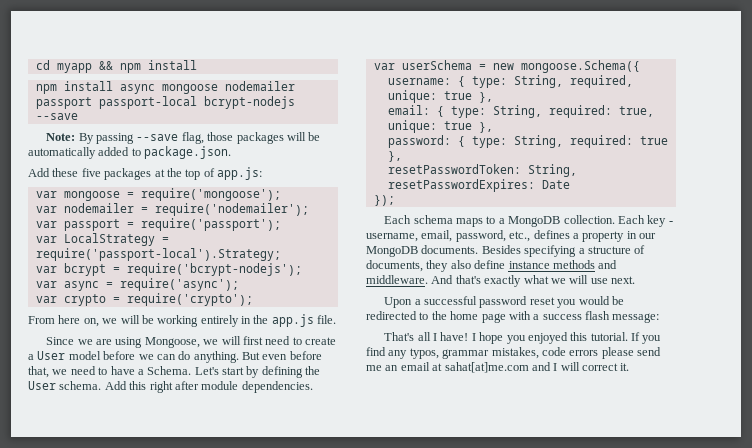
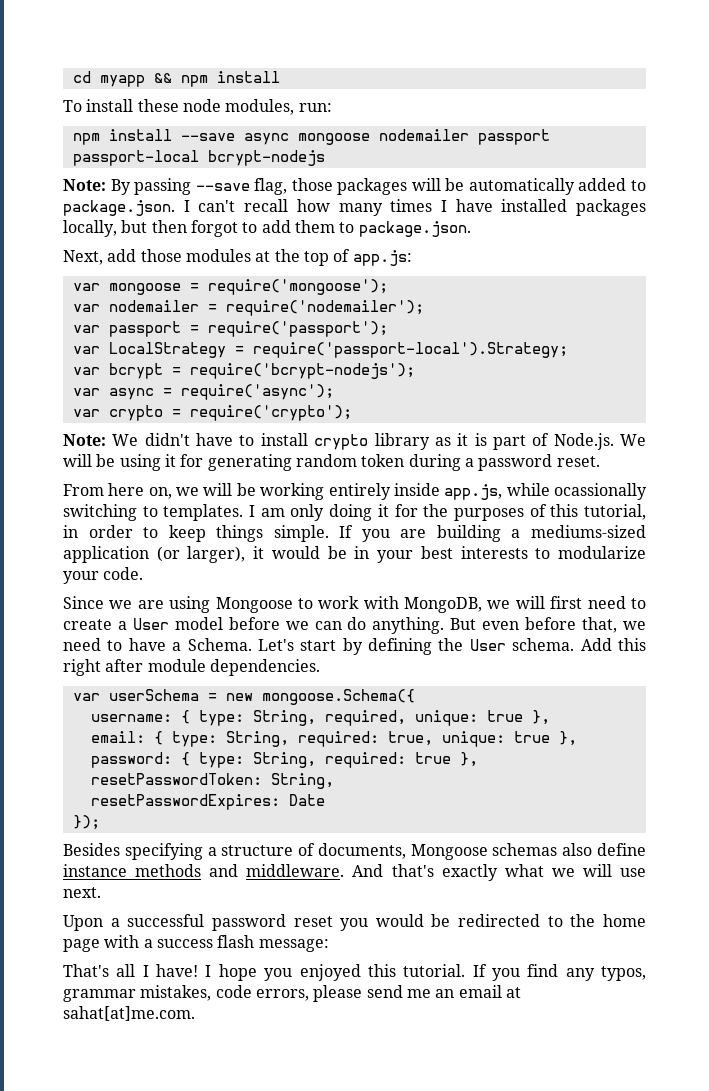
[35,81,113,94] // npm install -> [63,99,332,115] [72,129,235,145] // To install these node modules, run: // npm install --save
[35,113,78,120] --save -> (325, 158) none
[28,168,152,180] // Add these five packages -> [183,199,646,216] [63,220,471,237] [63,249,251,265] I can't recall how many times I have installed packages locally, but then forgot to add them to package.json. // Next, add those modules
(253, 299) none -> [63,433,646,450] [63,454,600,471] // Note: We didn't have to install crypto library as it is part of Node.js. We will be using it for generating random token during a password reset.
[241,314,337,327] in the app.js file. -> [393,483,648,500] [63,504,646,521] [63,525,647,542] [63,546,647,563] [63,567,144,584] inside app.js, while ocassionally switching to templates. I am only doing it for the purposes of this tutorial, in order to keep things simple. If you are building a mediums-sized application (or larger), it would be in your best interests to modularize your code.
[144,337,200,348] Mongoose, -> [215,596,483,613] Mongoose to work with MongoDB,
[384,215,673,227] [366,230,656,242] [366,245,479,257] Each schema maps to a MongoDB collection. Each key - username, email, password, etc., defines a property in our MongoDB documents. -> (100, 822) none
[426,260,449,272] they -> [410,843,558,860] Mongoose schemas
[569,350,599,356] errors -> [255,989,309,1001] errors,
[444,362,630,373] sahat[at]me.com and I will correct it. -> [63,1006,195,1021] sahat[at]me.com.

